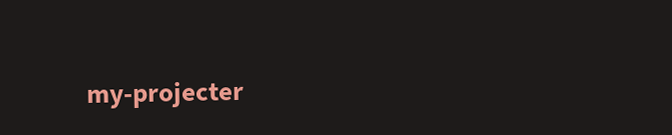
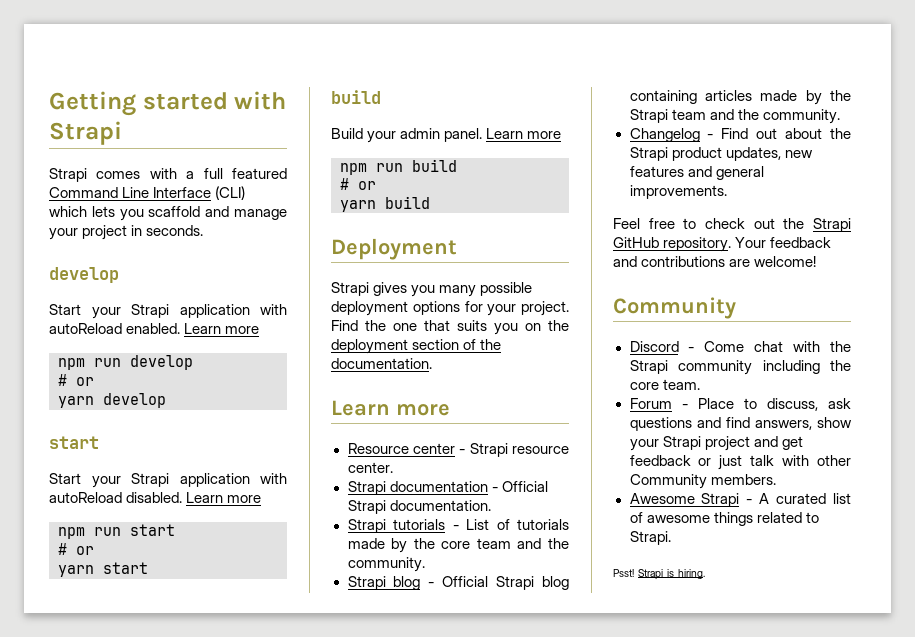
[86,79,244,109] my-projecter -> [49,91,287,116] [49,121,122,145] [49,168,287,182] [49,186,246,200] [49,206,287,221] [49,225,204,240] [49,267,119,283] [49,304,287,319] [49,323,260,334] [58,355,193,370] [58,374,94,386] [58,393,166,408] [49,436,99,449] [49,473,287,488] [49,492,262,503] [58,524,175,539] [58,543,94,555] [58,562,148,577] [331,90,381,104] [331,128,562,143] [340,159,457,175] [340,178,376,190] [340,196,430,212] [331,238,457,260] [331,282,533,297] [331,301,569,316] [331,320,569,335] [331,339,502,354] [331,358,432,369] [331,400,450,416] [347,443,569,457] [347,462,393,473] [347,481,548,495] [347,500,491,514] [347,519,569,533] [347,538,569,553] [347,557,425,572] [347,576,569,590] [629,90,851,105] [629,109,840,124] [629,128,851,142] [629,147,813,161] [629,166,764,180] [629,185,727,199] [613,218,851,232] [613,237,832,252] [613,256,817,267] [613,297,736,319] [629,341,851,352] [629,360,851,375] [629,379,700,390] [629,398,851,411] [629,417,852,431] [629,436,803,451] [629,455,851,470] [629,474,776,489] [629,493,851,507] [629,512,819,526] [629,531,671,545] [613,569,706,580] Getting started with Strapi // Strapi comes with a full featured Command Line Interface (CLI) which lets you scaffold and manage your project in seconds. // develop // Start your Strapi application with autoReload enabled. Learn more // npm run develop // # or // yarn develop // start // Start your Strapi application with autoReload disabled. Learn more // npm run start // # or // yarn start // build // Build your admin panel. Learn more // npm run build // # or // yarn build // Deployment // Strapi gives you many possible deployment options for your project. Find the one that suits you on the deployment section of the documentation. // Learn more // Resource center - Strapi resource center. // Strapi documentation - Official Strapi documentation. // Strapi tutorials - List of tutorials made by the core team and the community. // Strapi blog - Official Strapi blog containing articles made by the Strapi team and the community. // Changelog - Find out about the Strapi product updates, new features and general improvements. // Feel free to check out the Strapi GitHub repository. Your feedback and contributions are welcome! // Community // Discord - Come chat with the Strapi community including the core team. // Forum - Place to discuss, ask questions and find answers, show your Strapi project and get feedback or just talk with other Community members. // Awesome Strapi - A curated list of awesome things related to Strapi. // Psst! Strapi is hiring.

